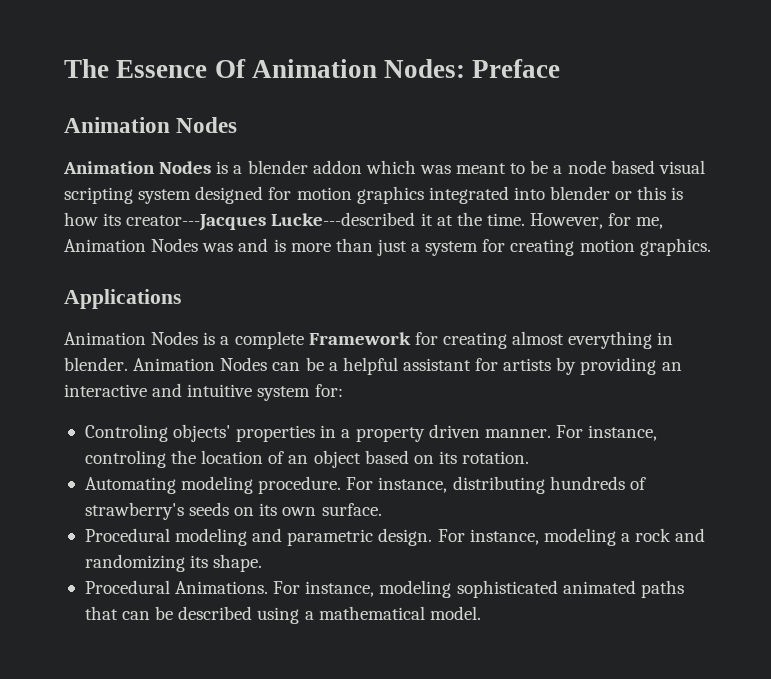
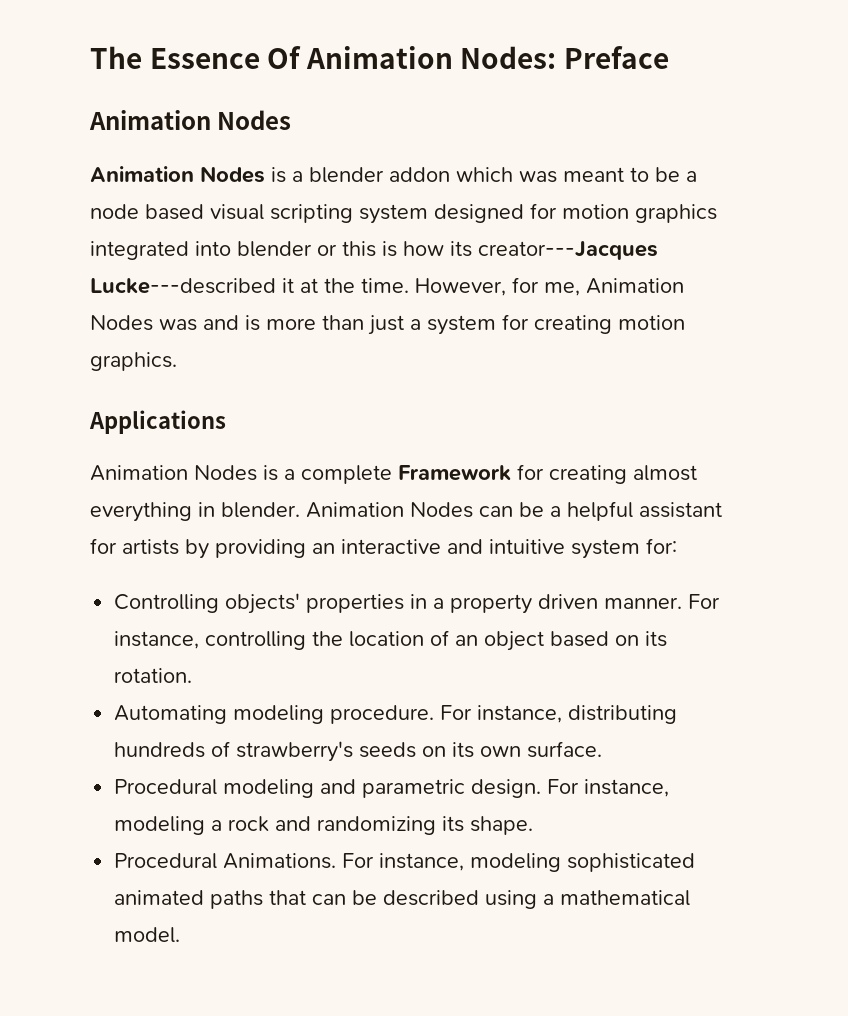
[84,424,168,442] Controling -> [114,594,220,613] Controlling
[84,450,166,468] controling -> [205,631,307,650] controlling

